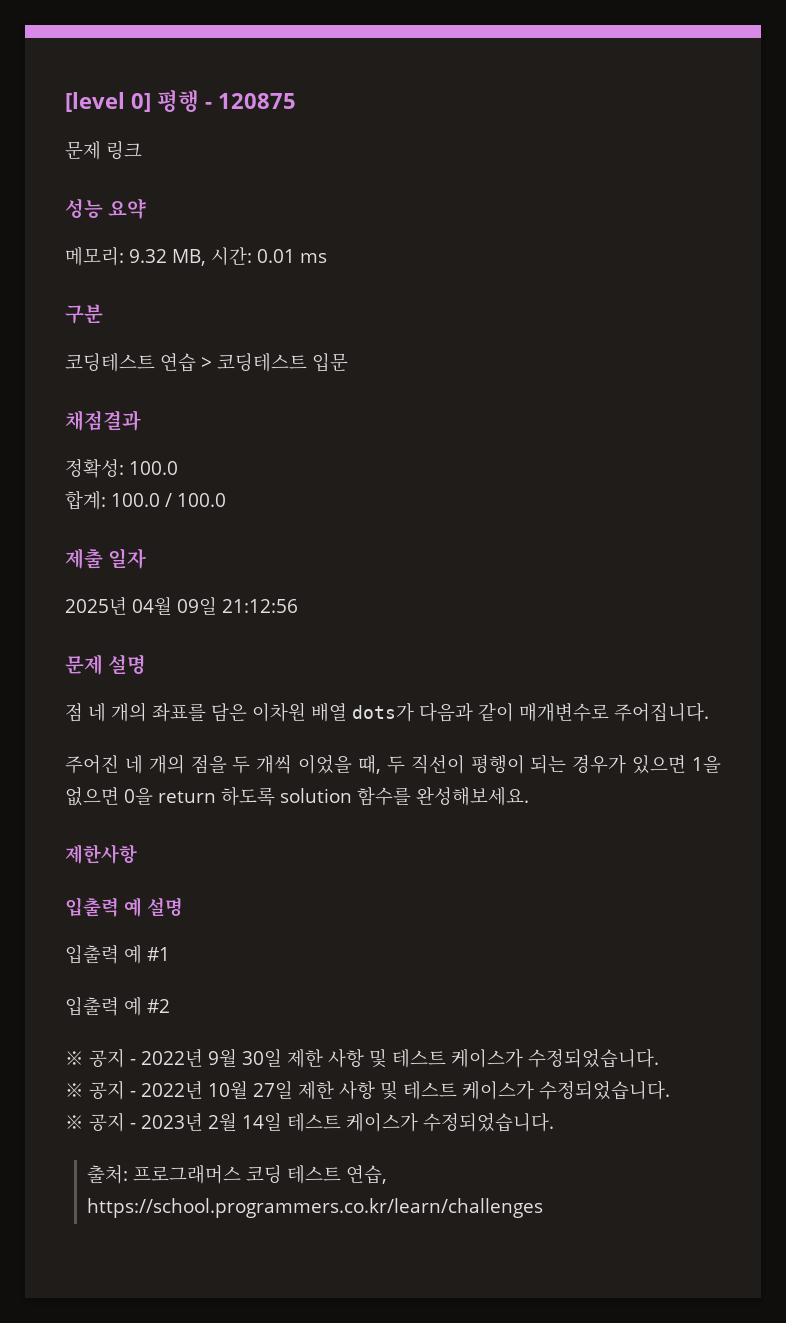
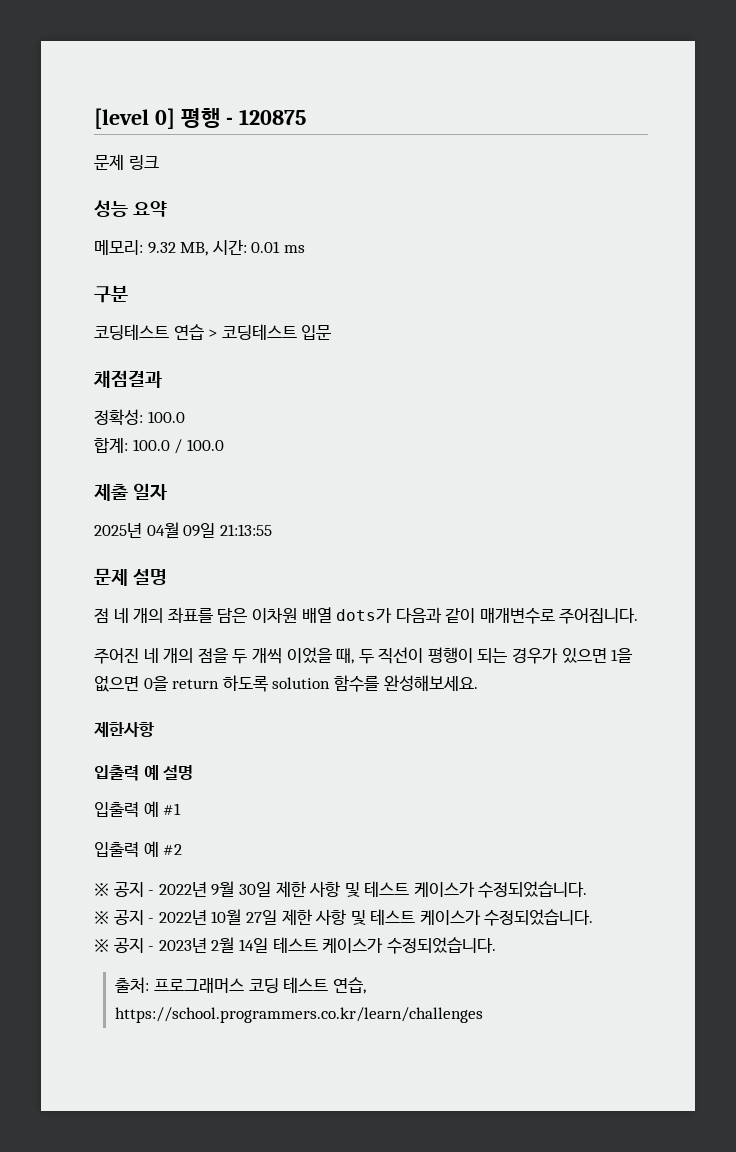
[222,599,298,613] 21:12:56 -> [219,524,272,536] 21:13:55

